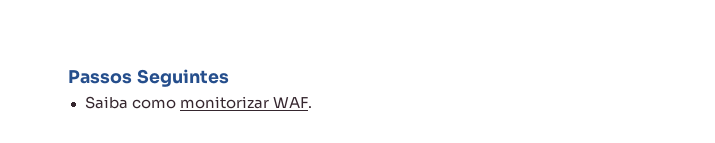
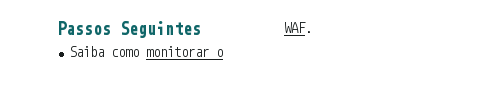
[179,96,269,109] monitorizar -> [146,46,224,57] monitorar o

